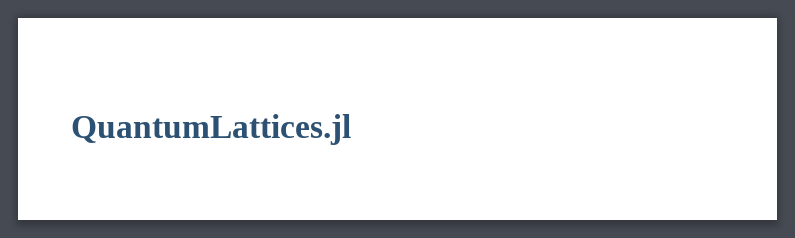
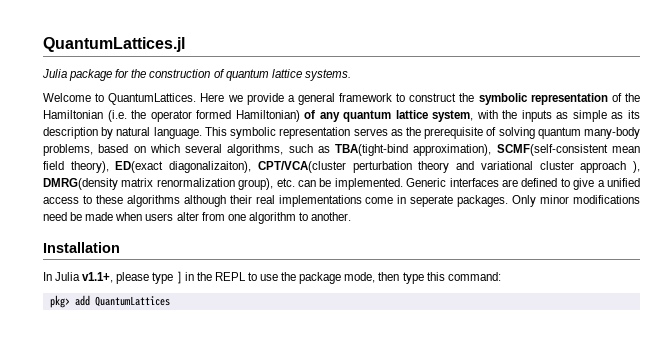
(351, 129) none -> [42,69,351,81] [43,93,640,105] [43,110,640,122] [43,127,641,139] [43,144,640,156] [43,161,641,173] [43,178,640,190] [43,195,641,207] [43,212,352,224] [43,242,120,253] [43,271,501,284] [49,295,170,308] // Julia package for the construction of quantum lattice systems. // Welcome to QuantumLattices. Here we provide a general framework to construct the symbolic representation of the Hamiltonian (i.e. the operator formed Hamiltonian) of any quantum lattice system, with the inputs as simple as its description by natural language. This symbolic representation serves as the prerequisite of solving quantum many-body problems, based on which several algorithms, such as TBA(tight-bind approximation), SCMF(self-consistent mean field theory), ED(exact diagonalizaiton), CPT/VCA(cluster perturbation theory and variational cluster approach ), DMRG(density matrix renormalization group), etc. can be implemented. Generic interfaces are defined to give a unified access to these algorithms although their real implementations come in seperate packages. Only minor modifications need be made when users alter from one algorithm to another. // Installation // In Julia v1.1+, please type ] in the REPL to use the package mode, then type this command: // pkg> add QuantumLattices

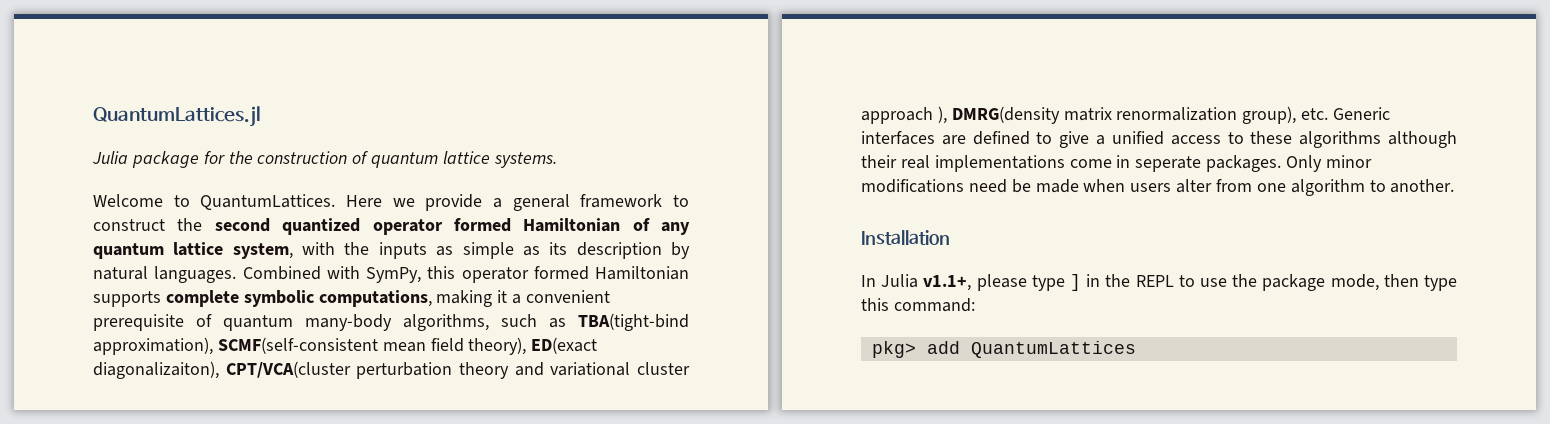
[478,93,640,105] [43,110,300,122] symbolic representation of the Hamiltonian (i.e. the operator formed Hamiltonian) -> [214,218,621,235] second quantized operator formed Hamiltonian
[153,127,421,139] language. This symbolic representation serves as the -> [154,266,689,283] [93,290,611,307] languages. Combined with SymPy, this operator formed Hamiltonian supports complete symbolic computations, making it a convenient
[498,127,535,139] solving -> (212, 320) none
[43,144,223,156] problems, based on which several -> (392, 322) none
[298,178,403,190] can be implemented. -> (1329, 114) none

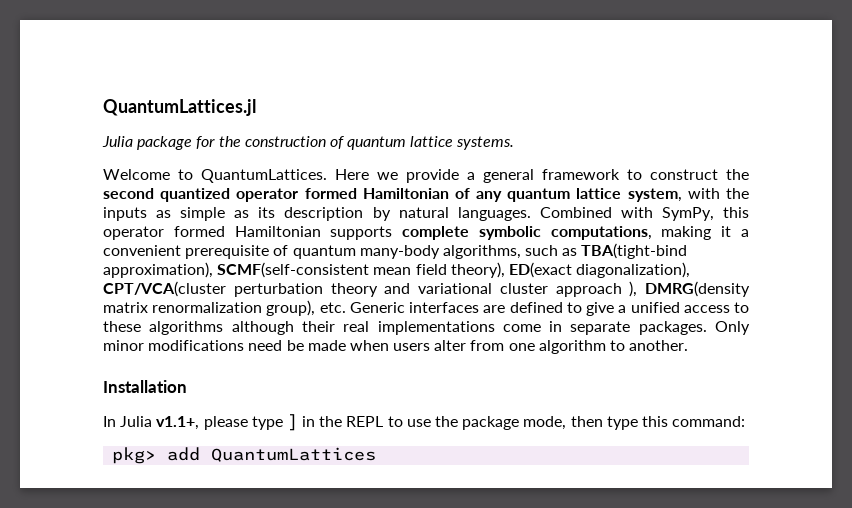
[93,361,219,379] diagonalizaiton), -> [576,262,691,278] diagonalization),
[1135,156,1202,172] seperate -> [570,321,631,335] separate

